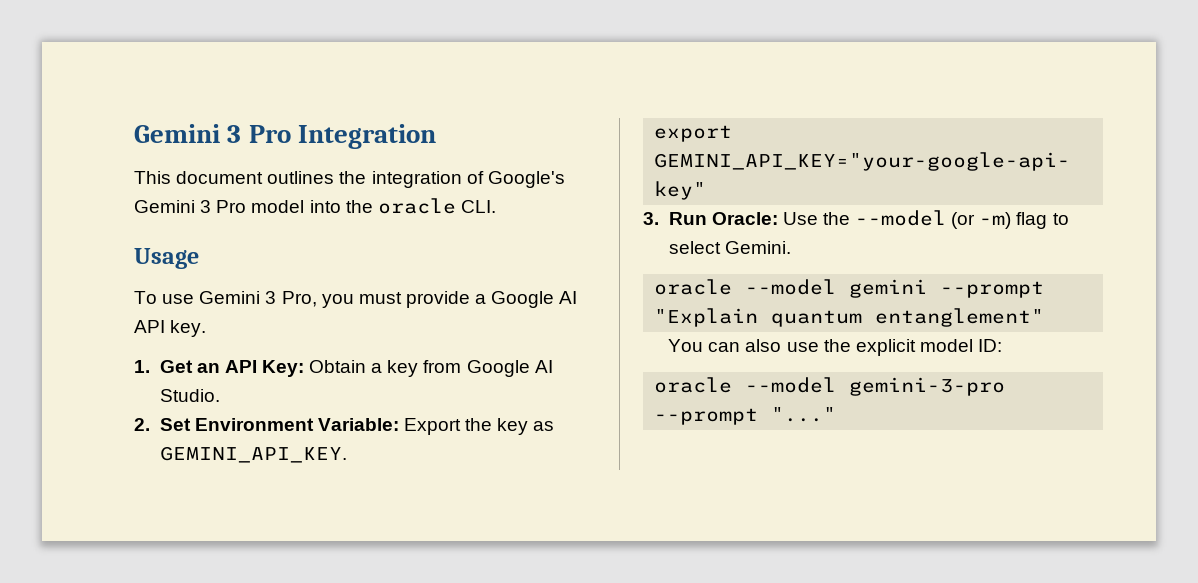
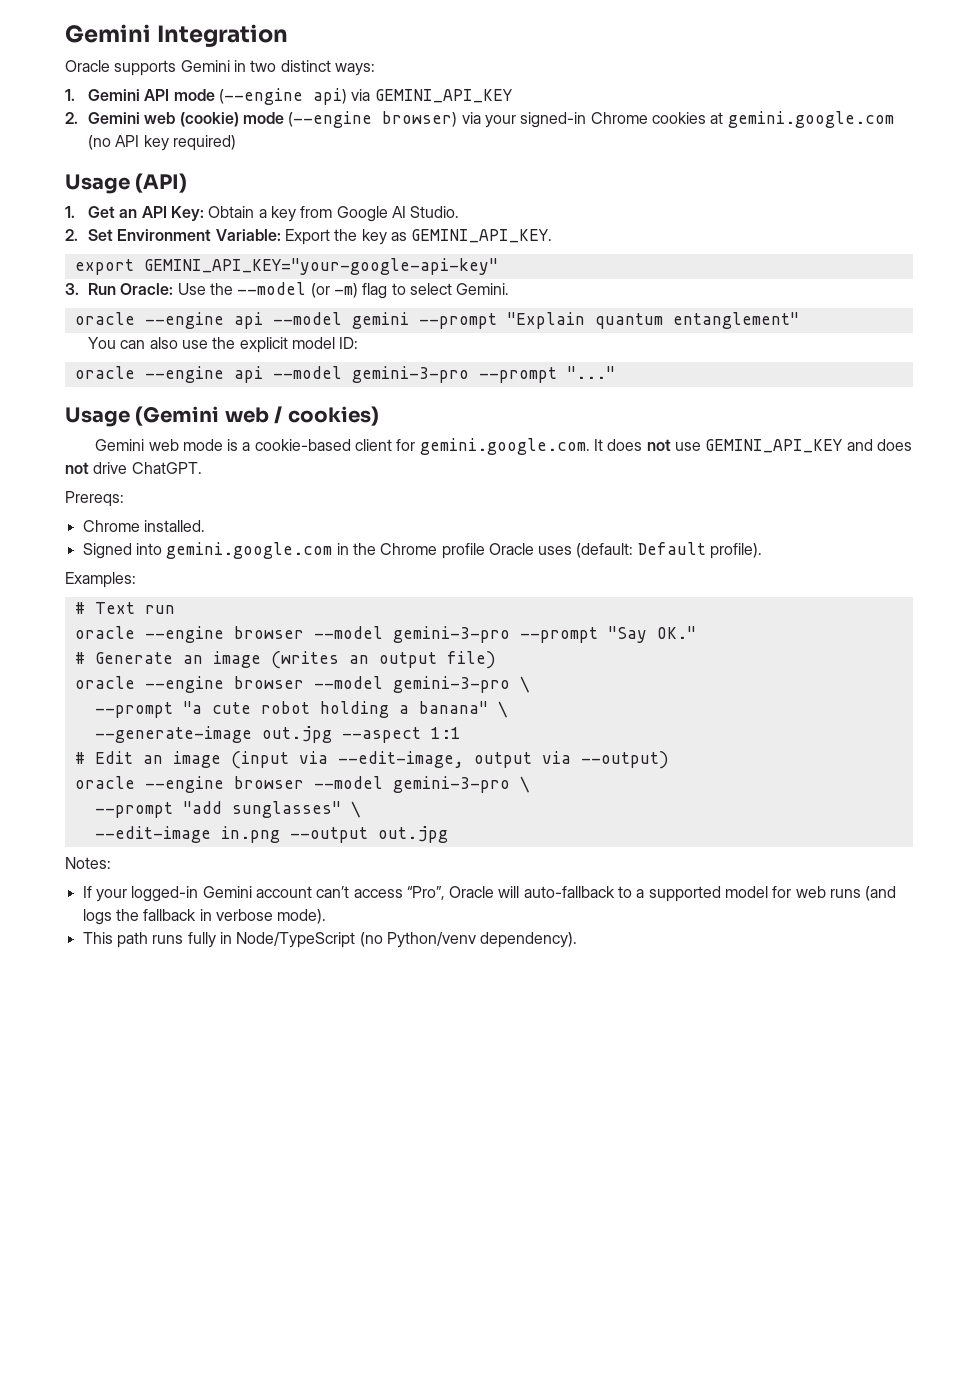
[134,124,291,143] Gemini 3 Pro -> [65,24,151,43] Gemini
[134,171,565,188] [134,198,496,214] [134,248,199,269] [134,291,578,308] [134,320,207,337] This document outlines the integration of Google's Gemini 3 Pro model into the oracle CLI. // Usage // To use Gemini 3 Pro, you must provide a Google AI API key. -> [65,60,375,76] [65,88,512,105] [65,111,894,128] [88,135,237,151] [65,173,188,194] Oracle supports Gemini in two distinct ways: // 1. Gemini API mode (--engine api) via GEMINI_API_KEY // 2. Gemini web (cookie) mode (--engine browser) via your signed-in Chrome cookies at gemini.google.com (no API key required) // Usage (API)
(733, 287) none -> [144,312,263,329] --engine api
(733, 385) none -> [144,366,263,383] --engine api
(837, 414) none -> [65,406,379,427] [95,438,913,455] [65,462,202,474] [65,491,124,507] [82,520,205,532] [82,542,763,559] [65,572,136,588] [74,602,175,614] [74,626,696,643] [74,651,496,669] [74,676,530,693] [94,701,508,718] [94,726,461,743] [74,751,669,769] [74,776,530,793] [94,801,361,818] [94,826,448,843] [65,857,111,869] [82,886,897,902] [82,909,327,925] [82,932,578,948] // Usage (Gemini web / cookies) // Gemini web mode is a cookie-based client for gemini.google.com. It does not use GEMINI_API_KEY and does not drive ChatGPT. // Prereqs: // Chrome installed. // Signed into gemini.google.com in the Chrome profile Oracle uses (default: Default profile). // Examples: // # Text run // oracle --engine browser --model gemini-3-pro --prompt "Say OK." // # Generate an image (writes an output file) // oracle --engine browser --model gemini-3-pro \ // --prompt "a cute robot holding a banana" \ // --generate-image out.jpg --aspect 1:1 // # Edit an image (input via --edit-image, output via --output) // oracle --engine browser --model gemini-3-pro \ // --prompt "add sunglasses" \ // --edit-image in.png --output out.jpg // Notes: // If your logged-in Gemini account can’t access “Pro”, Oracle will auto-fallback to a supported model for web runs (and logs the fallback in verbose mode). // This path runs fully in Node/TypeScript (no Python/venv dependency).

